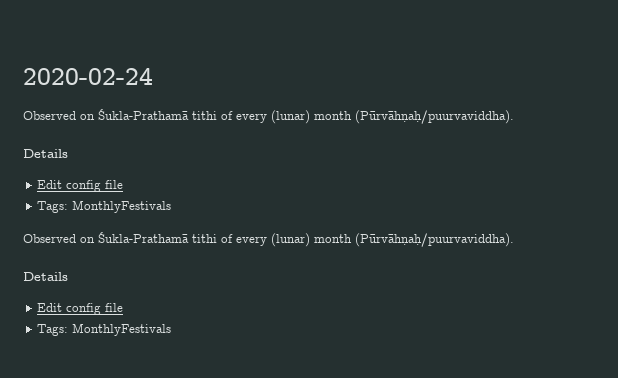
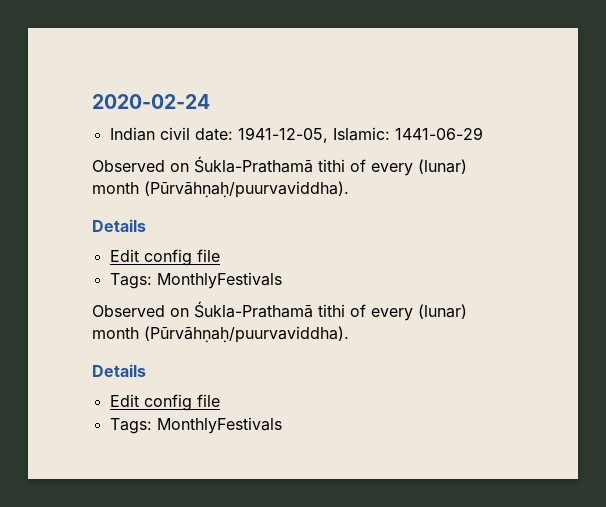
(153, 76) none -> [109,127,483,143] // Indian civil date: 1941-12-05, Islamic: 1441-06-29

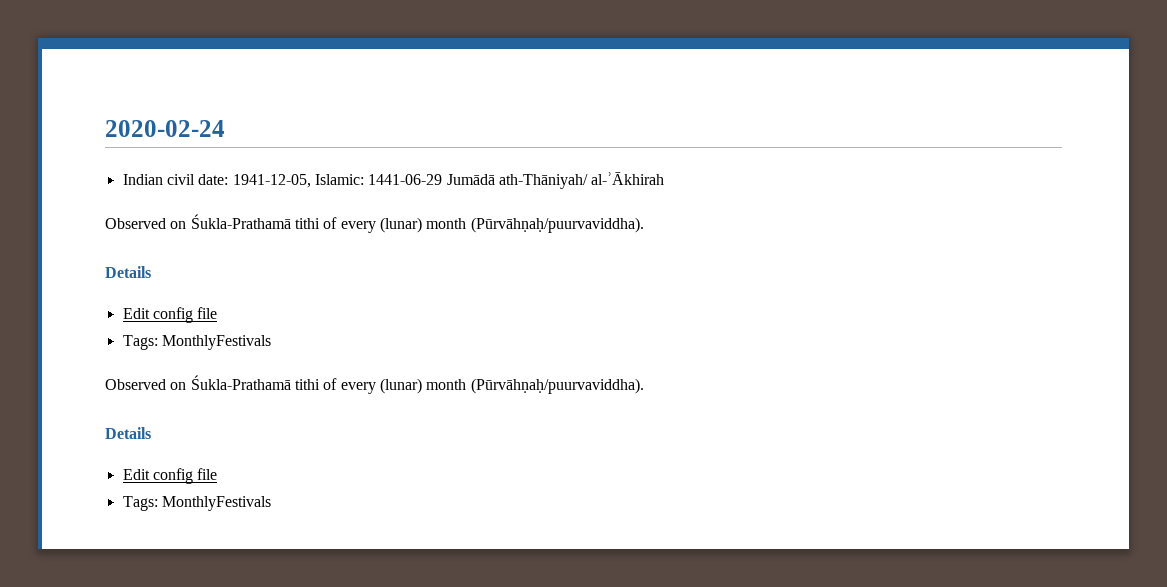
(483, 133) none -> [446,172,665,189] Jumādā ath-Thāniyah/ al-ʾĀkhirah

